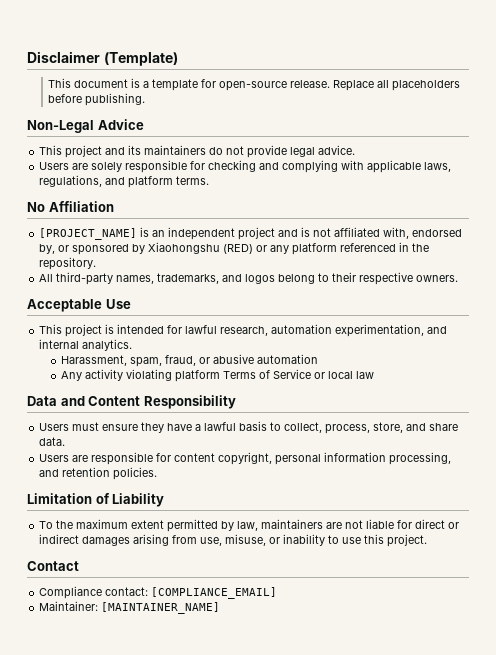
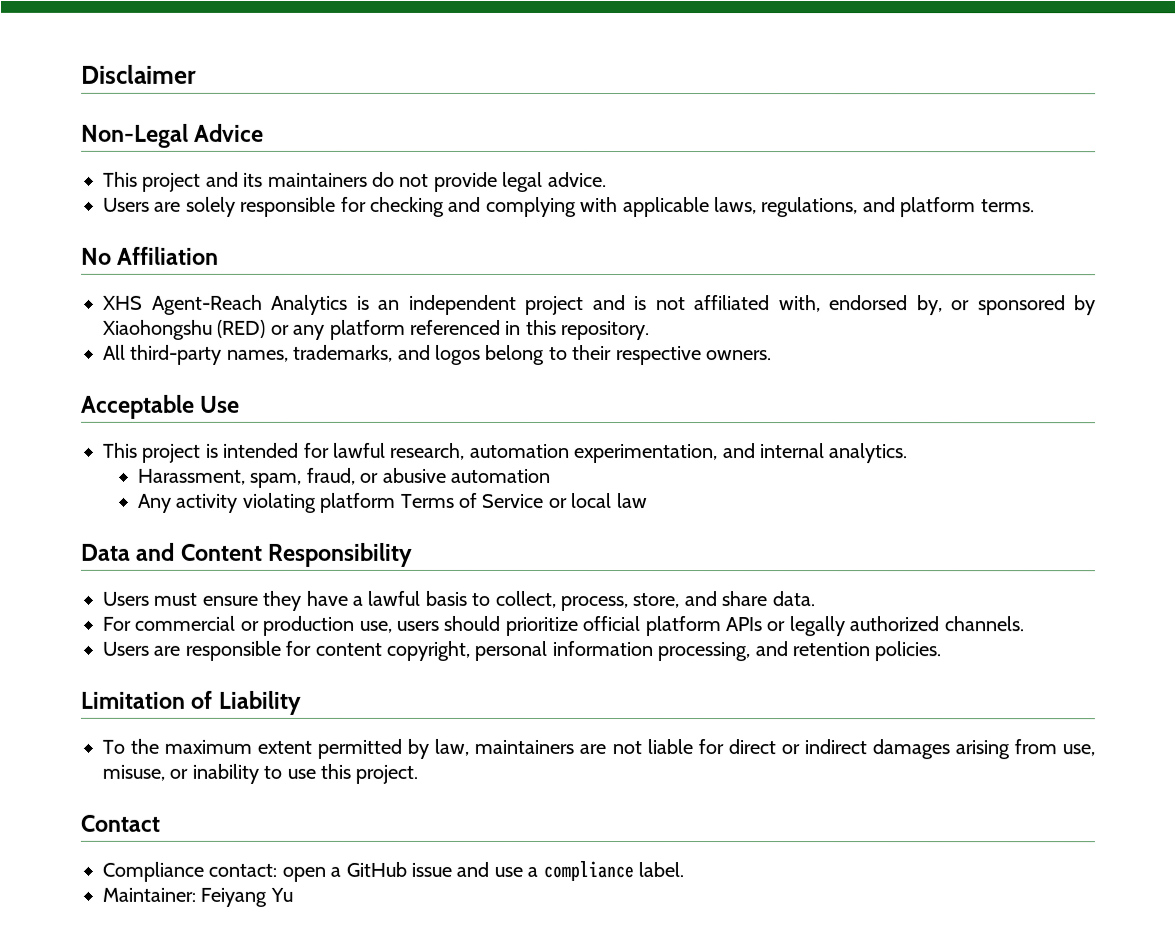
[103,52,178,66] [48,78,461,91] [48,93,146,106] (Template) // This document is a template for open-source release. Replace all placeholders before publishing. -> (197, 74) none
[39,228,138,240] [PROJECT_NAME] -> [103,294,348,315] XHS Agent-Reach Analytics
[412,243,430,252] the -> [525,319,557,335] this
(66, 441) none -> [102,615,1024,637] // For commercial or production use, users should prioritize official platform APIs or legally authorized channels.
[151,587,278,599] [COMPLIANCE_EMAIL] -> [281,860,684,882] open a GitHub issue and use a compliance label.
[101,602,221,614] [MAINTAINER_NAME] -> [200,887,293,907] Feiyang Yu

